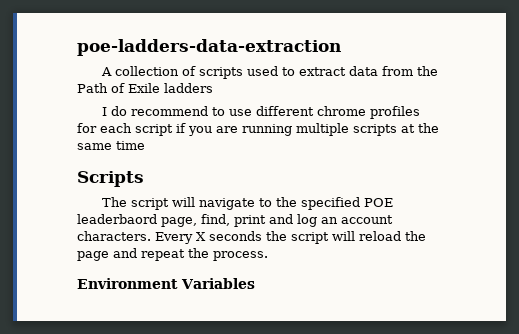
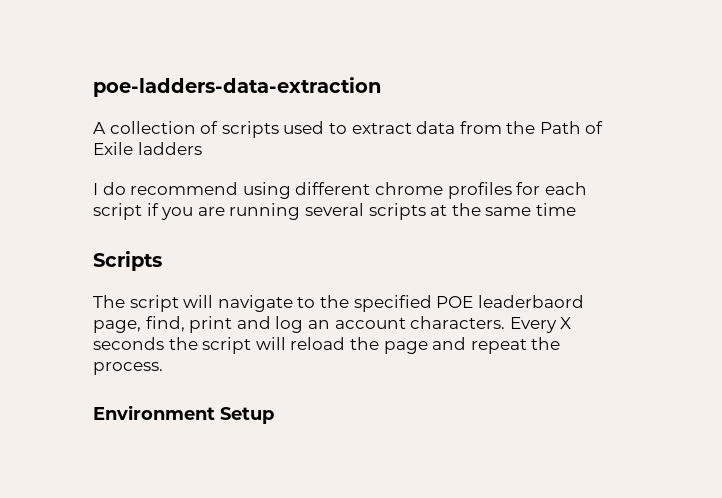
[212,107,253,116] to use -> [242,182,291,199] using
[296,123,349,136] multiple -> [304,203,364,216] several
[181,278,255,289] Variables -> [220,407,274,424] Setup

